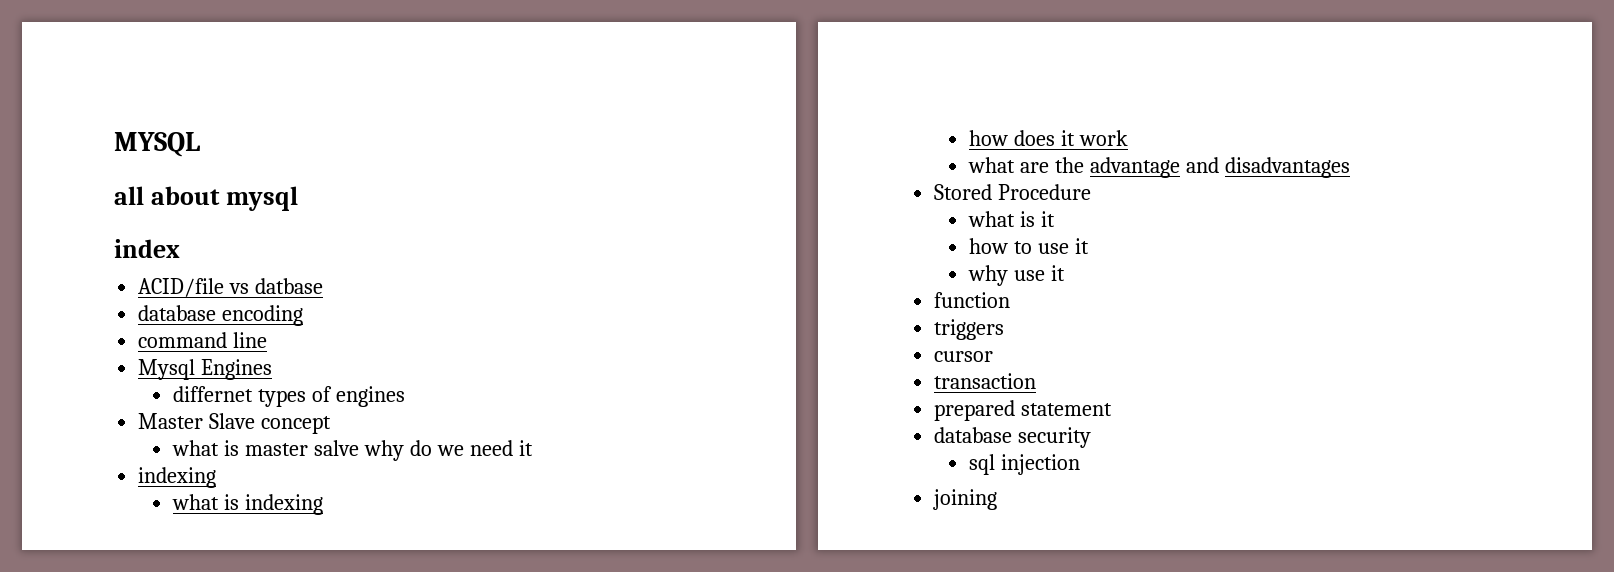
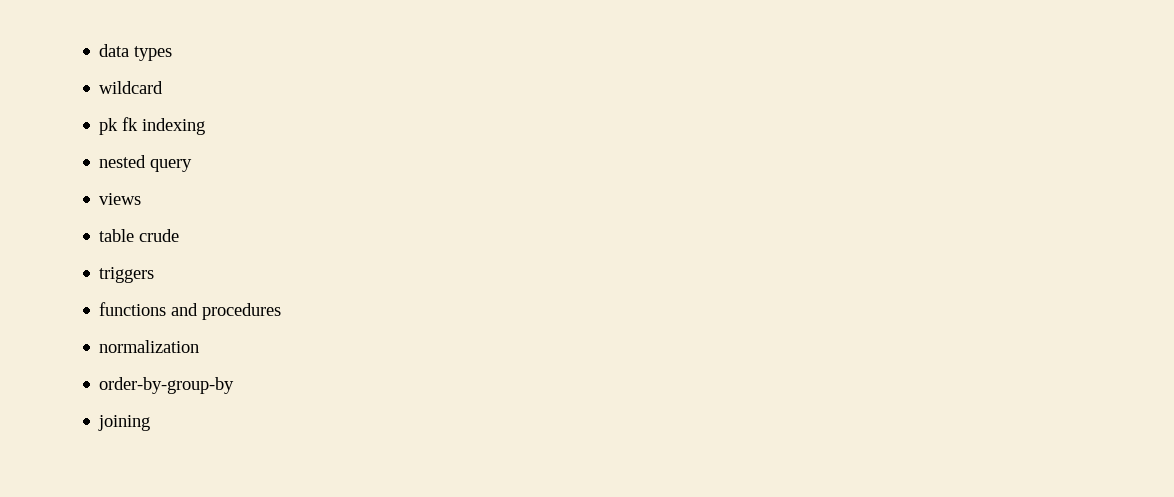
[114,132,200,157] [114,186,298,211] [114,239,180,258] [138,278,324,297] [138,305,304,326] [138,332,268,348] [138,359,273,380] [173,386,406,407] [138,413,332,434] [172,440,533,461] [138,467,217,488] [172,494,324,515] [969,130,1129,146] [968,157,1350,178] [934,184,1092,200] [968,211,1056,227] [969,238,1090,254] [968,265,1066,286] [934,292,1011,308] [934,319,1005,340] [934,351,994,362] [934,373,1037,389] [934,400,1113,421] [934,427,1092,448] [969,454,1081,475] MYSQL // all about mysql // index // ACID/file vs datbase // database encoding // command line // Mysql Engines // differnet types of engines // Master Slave concept // what is master salve why do we need it // indexing // what is indexing // how does it work // what are the advantage and disadvantages // Stored Procedure // what is it // how to use it // why use it // function // triggers // cursor // transaction // prepared statement // database security // sql injection -> [99,44,173,61] [99,81,164,94] [99,117,206,135] [99,155,193,172] [99,193,142,205] [99,229,180,242] [99,267,155,283] [99,302,282,320] [99,340,200,353] [99,377,235,394] data types // wildcard // pk fk indexing // nested query // views // table crude // triggers // functions and procedures // normalization // order-by-group-by

